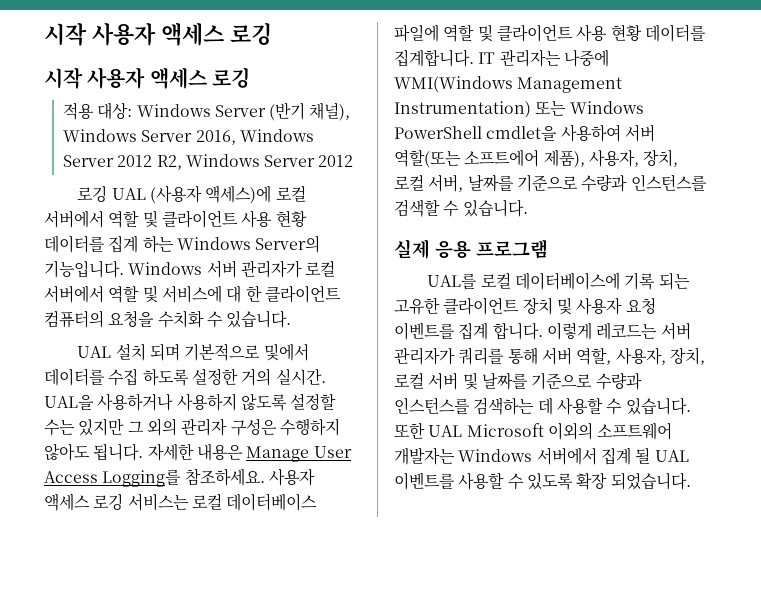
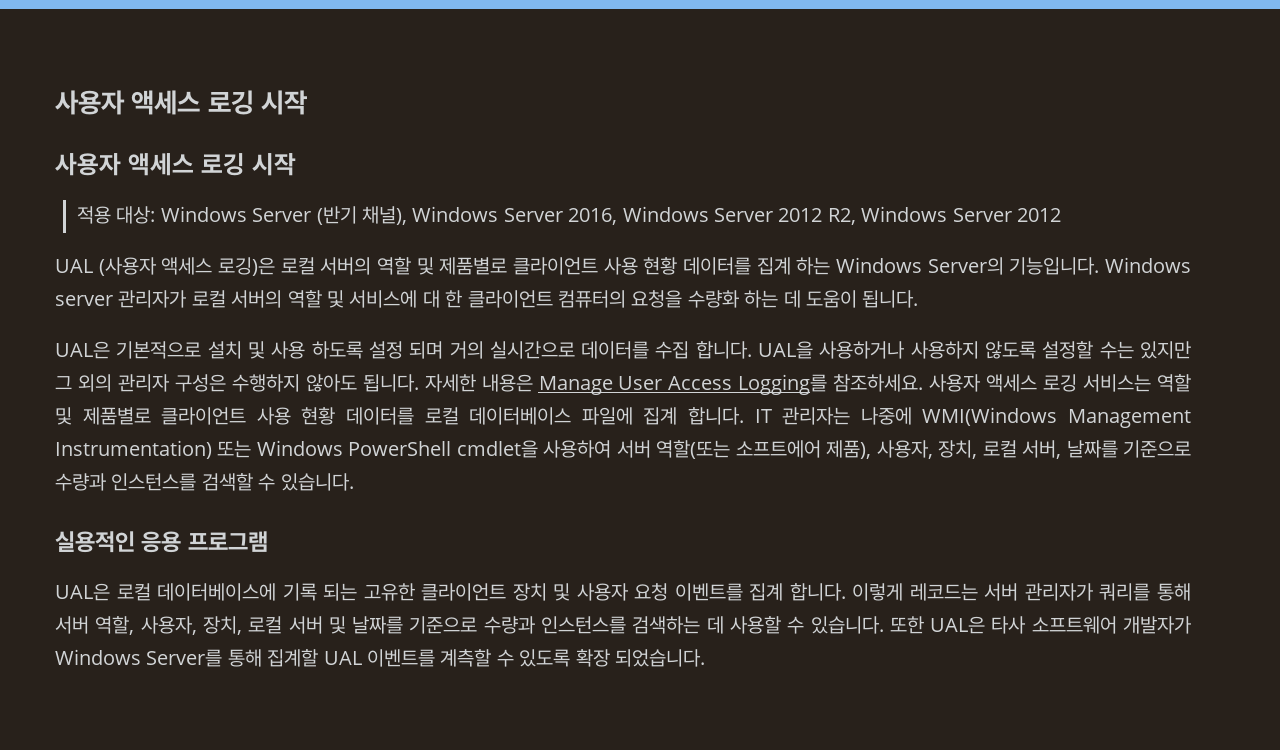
[44,23,272,46] [44,67,251,89] 시작 사용자 액세스 로깅 // 시작 사용자 액세스 로깅 -> [55,90,307,115] [55,153,296,176] 사용자 액세스 로깅 시작 // 사용자 액세스 로깅 시작
[77,186,108,202] 로깅 -> (1062, 215) none
[205,185,306,204] [44,210,158,228] 액세스)에 로컬 서버에서 역할 및 -> [161,257,508,276] 액세스 로깅)은 로컬 서버의 역할 및 제품별로
[206,260,237,278] 서버 -> [55,295,113,306] server
[44,285,104,303] 서버에서 -> [231,290,283,308] 서버의
[157,310,292,328] [77,343,309,361] [44,368,326,386] 수치화 수 있습니다. // UAL 설치 되며 기본적으로 및에서 데이터를 수집 하도록 설정한 거의 실시간. -> [687,290,919,308] [55,341,752,359] 수량화 하는 데 도움이 됩니다. // UAL은 기본적으로 설치 및 사용 하도록 설정 되며 거의 실시간으로 데이터를 수집 합니다.
[191,493,318,511] [394,24,706,42] [394,49,474,67] 로컬 데이터베이스 파일에 역할 및 클라이언트 사용 현황 데이터를 집계합니다. -> [1157,374,1191,392] [55,407,745,425] 역할 및 제품별로 클라이언트 사용 현황 데이터를 로컬 데이터베이스 파일에 집계 합니다.
[394,239,430,259] 실제 -> [55,531,135,553] 실용적인
[427,274,478,289] UAL를 -> [55,583,110,601] UAL은
[428,422,673,440] [394,447,651,465] UAL Microsoft 이외의 소프트웨어 개발자는 Windows 서버에서 집계 될 -> [930,616,1191,634] [55,649,319,667] UAL은 타사 소프트웨어 개발자가 Windows Server를 통해 집계할
[458,472,505,490] 사용할 -> [440,649,492,667] 계측할

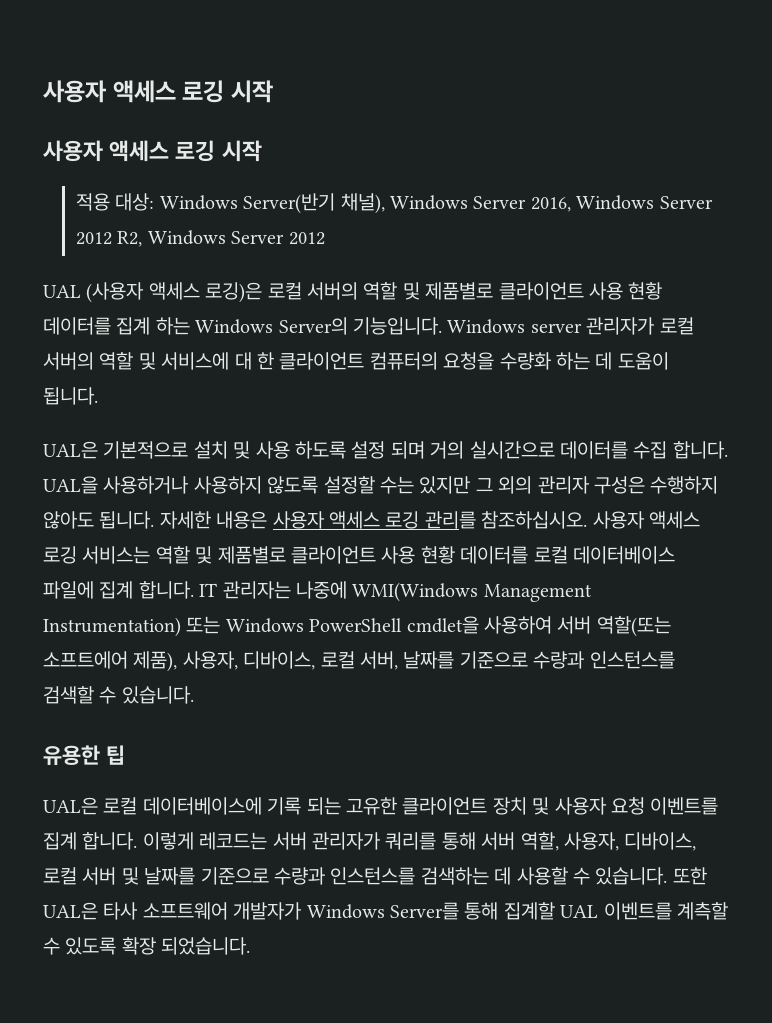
[252,206,357,225] Server (반기 -> [243,193,336,214] Server(반기
[538,374,924,395] Manage User Access Logging를 참조하세요. -> [272,511,588,529] 사용자 액세스 로깅 관리를 참조하십시오.
[938,440,978,459] 장치, -> [243,651,316,670] 디바이스,
[55,531,268,553] 실용적인 응용 프로그램 -> [43,745,125,765] 유용한 팁
[202,616,242,635] 장치, -> [624,832,697,851] 디바이스,

